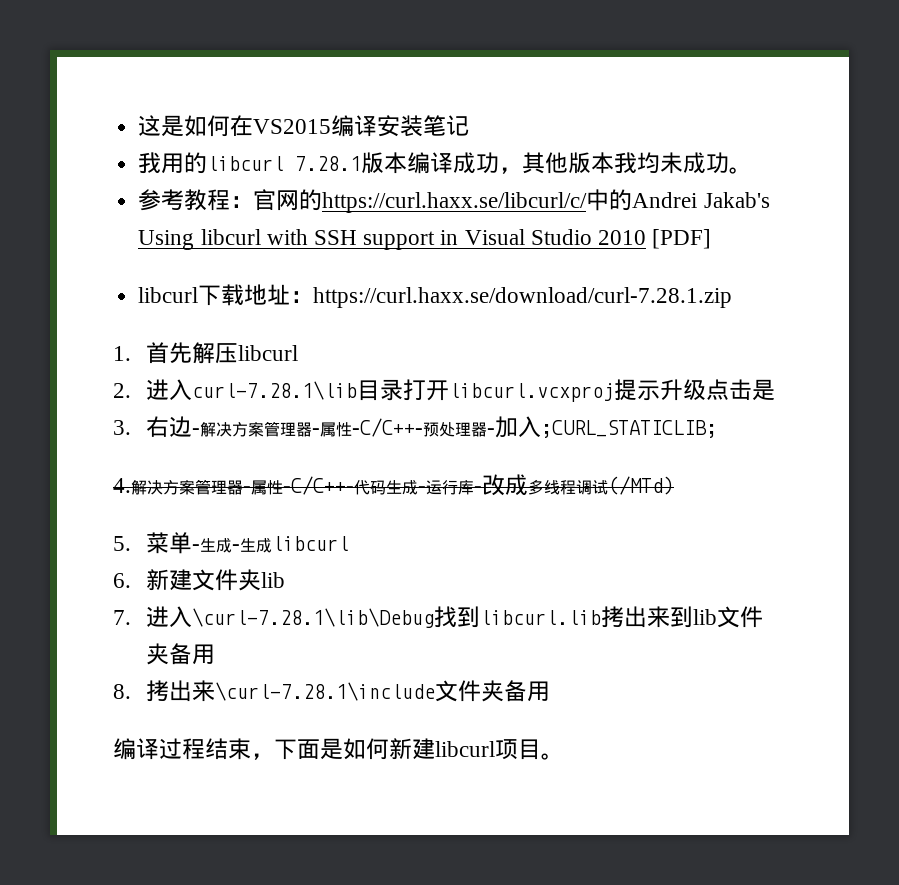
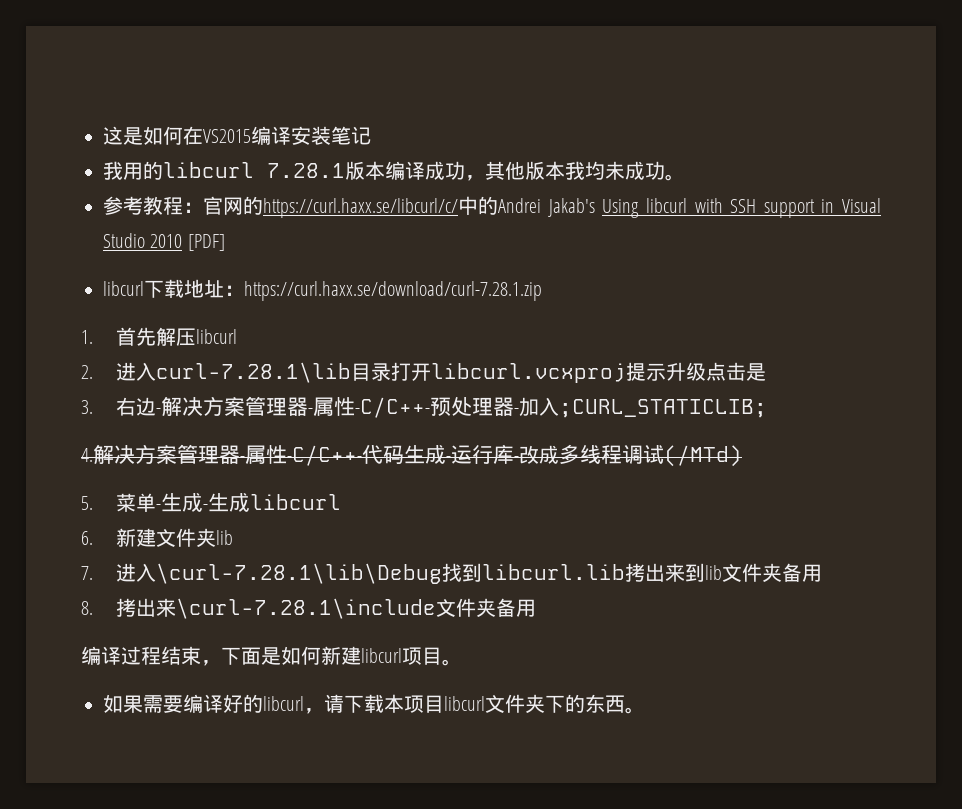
(564, 756) none -> [103,694,645,714] // 如果需要编译好的libcurl，请下载本项目libcurl文件夹下的东西。

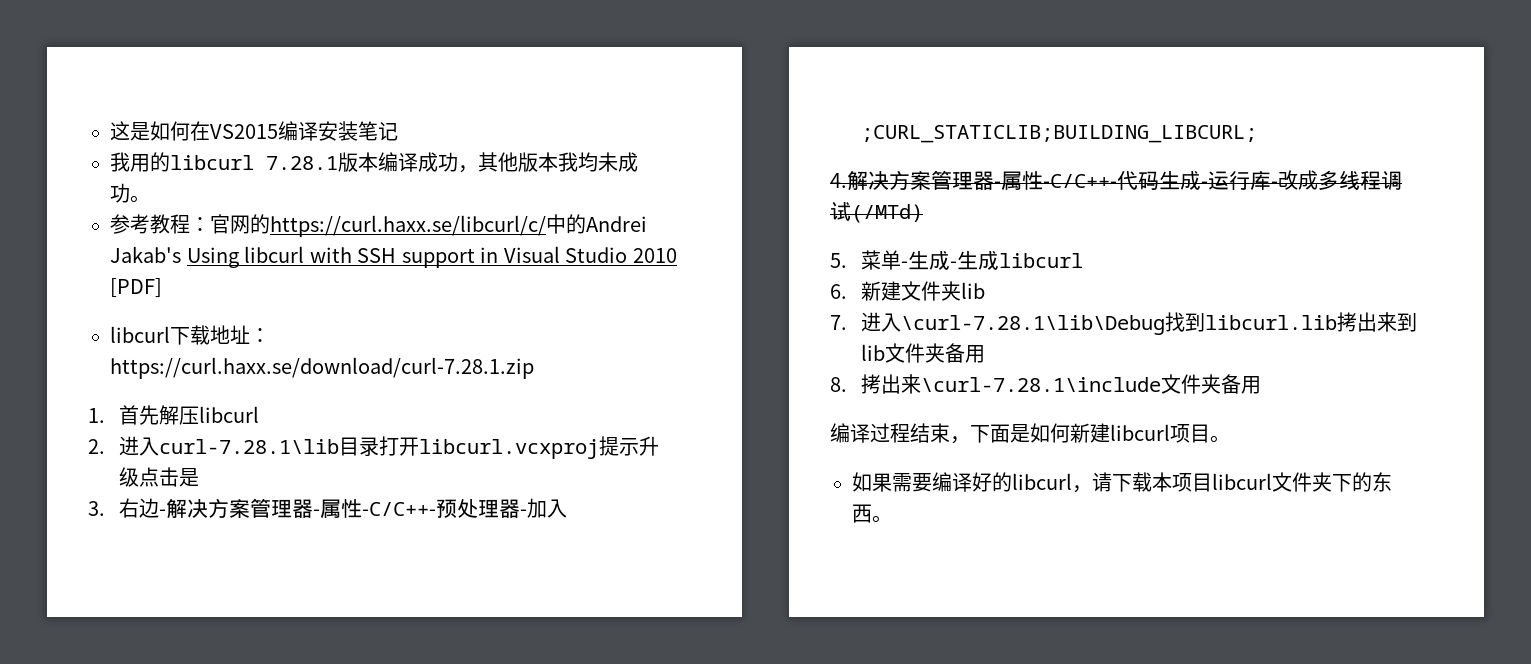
[559,399,768,418] ;CURL_STATICLIB; -> [860,125,1257,143] ;CURL_STATICLIB;BUILDING_LIBCURL;

